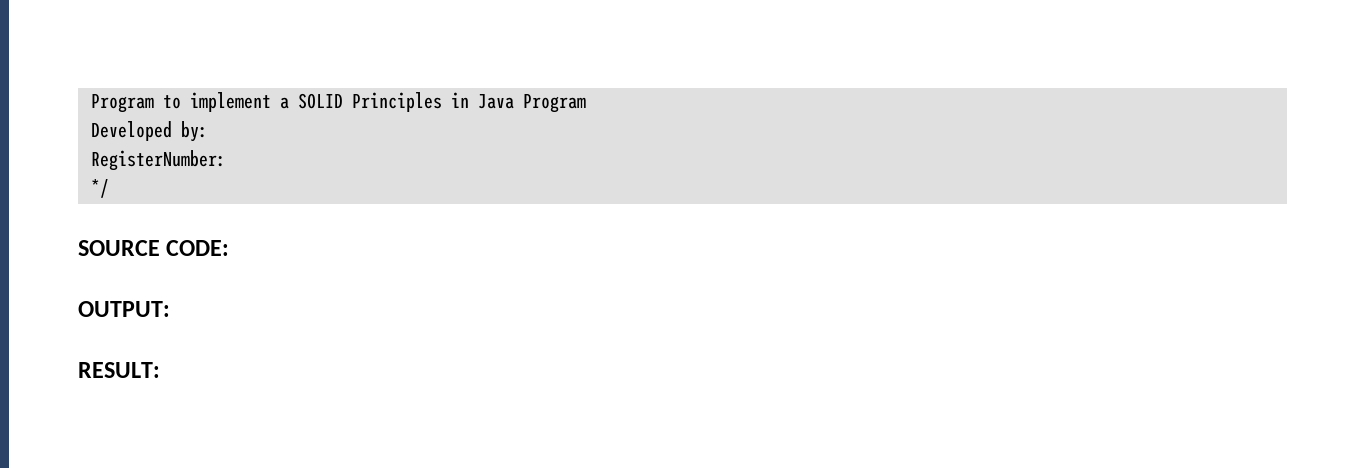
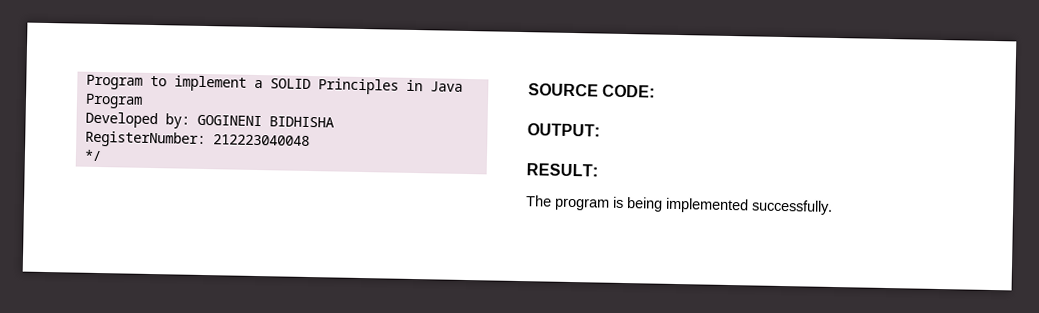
(208, 131) none -> [196,114,335,128] GOGINENI BIDHISHA
(226, 160) none -> [212,134,310,146] 212223040048
(160, 370) none -> [526,195,833,215] // The program is being implemented successfully.

